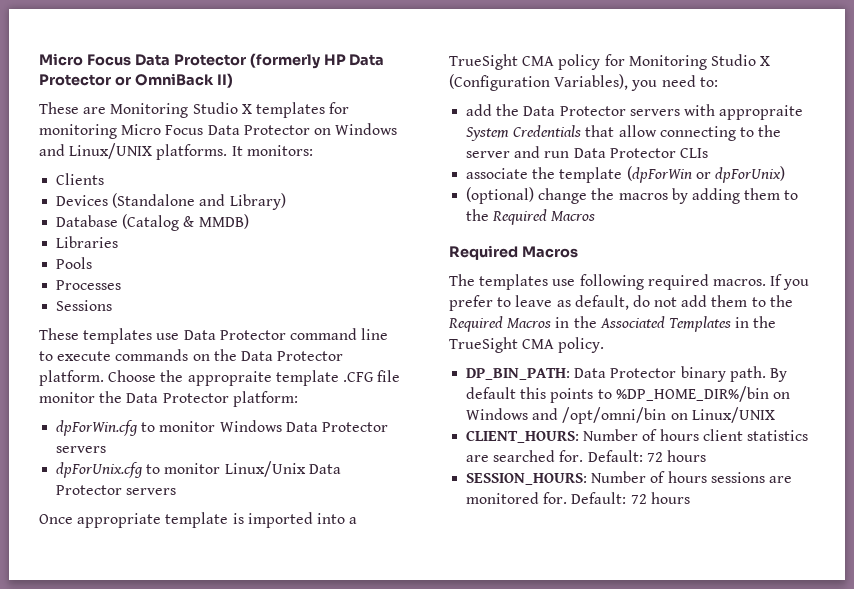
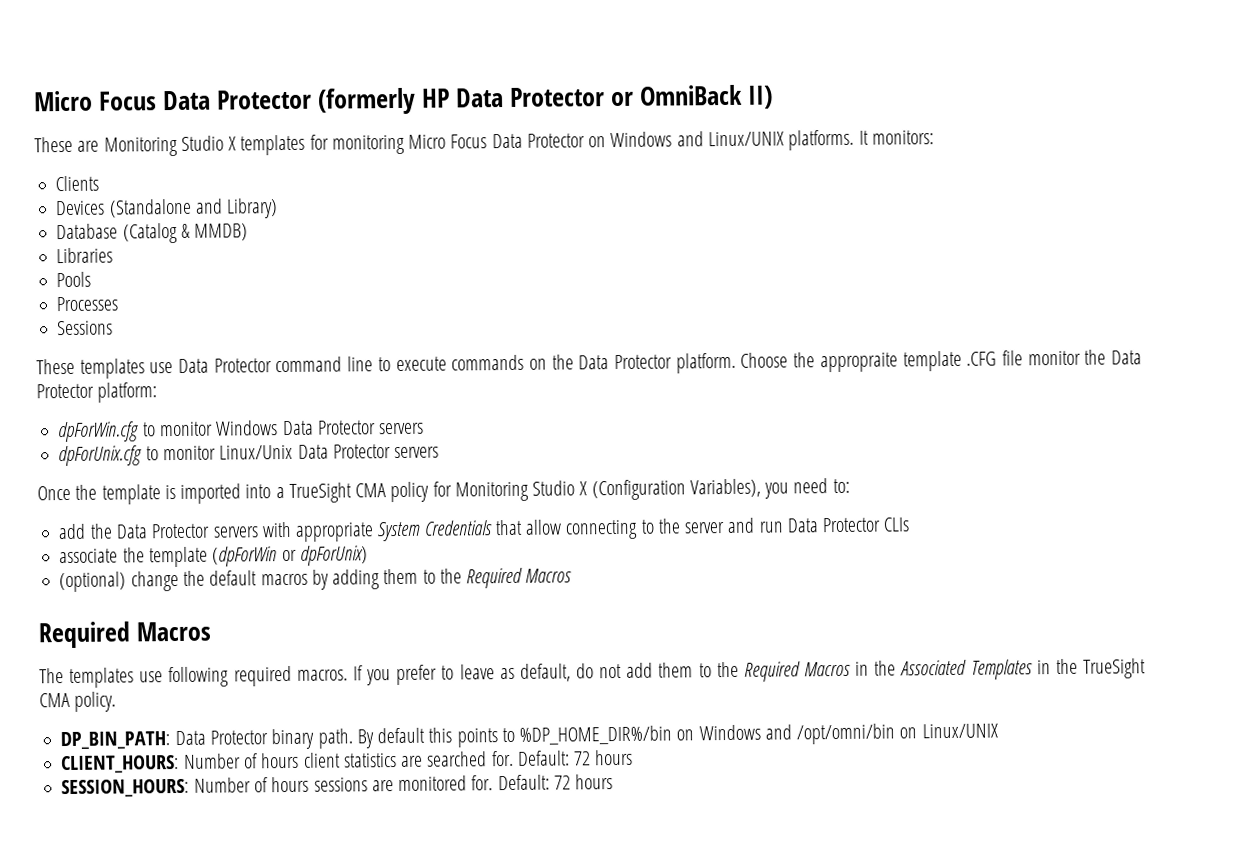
[77,513,162,528] appropriate -> [75,484,98,500] the
[719,105,804,120] appropraite -> [295,522,375,542] appropriate
(615, 194) none -> [209,570,258,586] default

